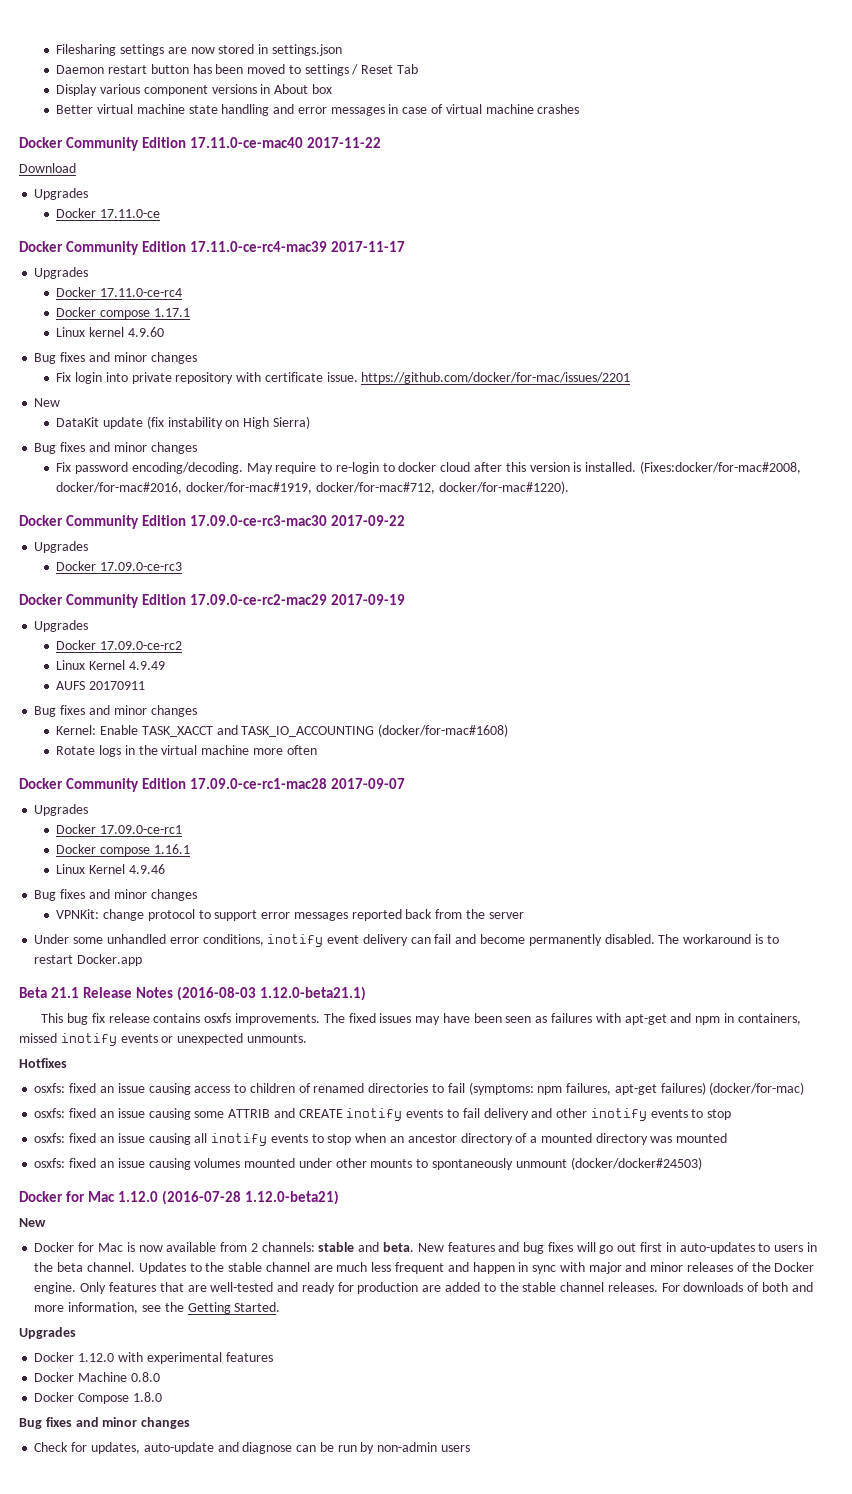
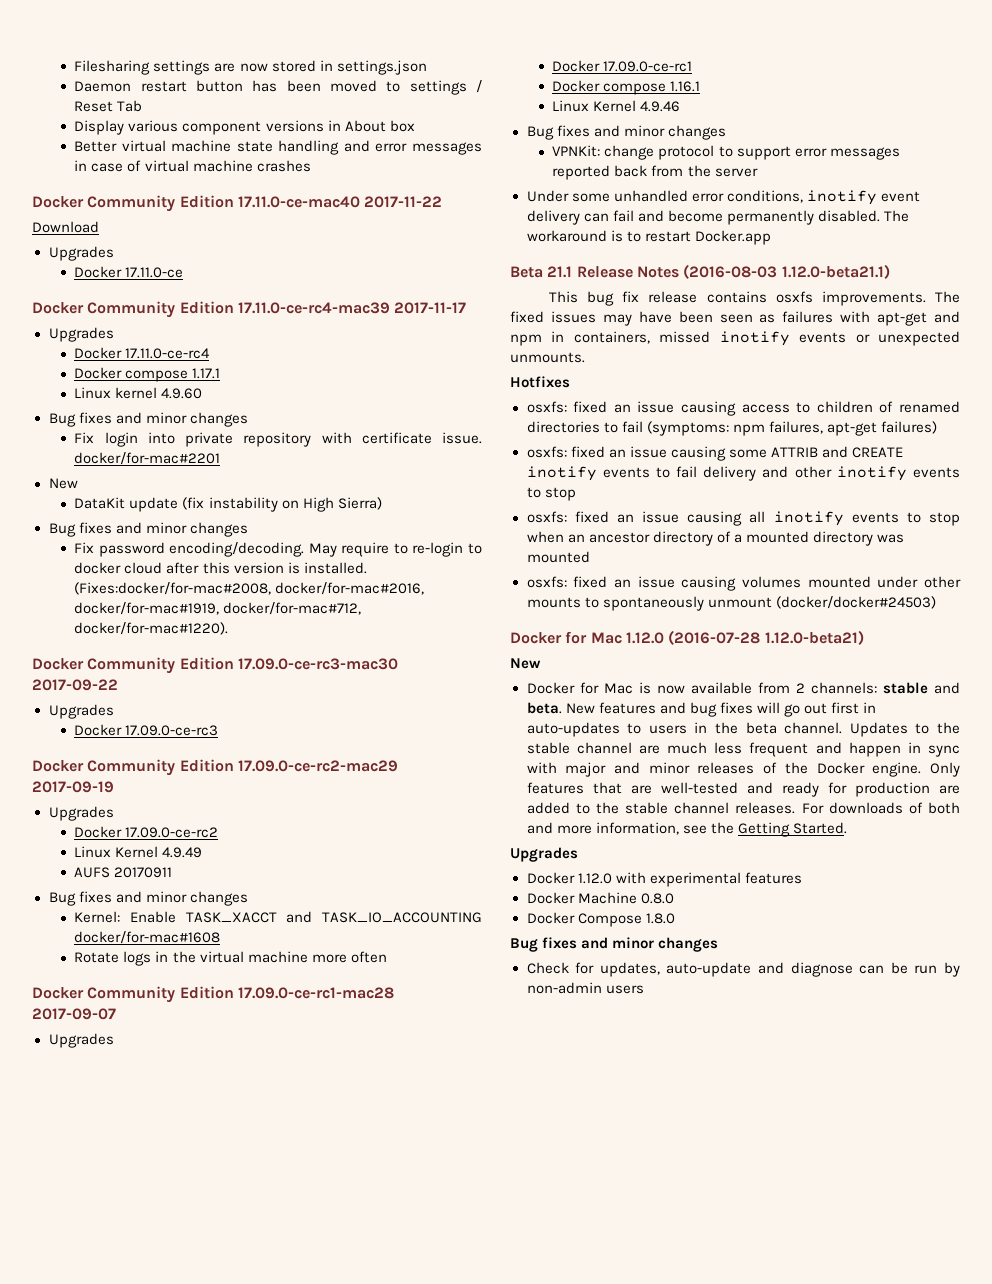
[361,372,631,384] https://github.com/docker/for-mac/issues/2201 -> [74,452,221,465] docker/for-mac#2201
[378,724,509,737] (docker/for-mac#1608) -> [74,931,221,944] docker/for-mac#1608
[709,1082,805,1095] (docker/for-mac) -> (937, 427) none

